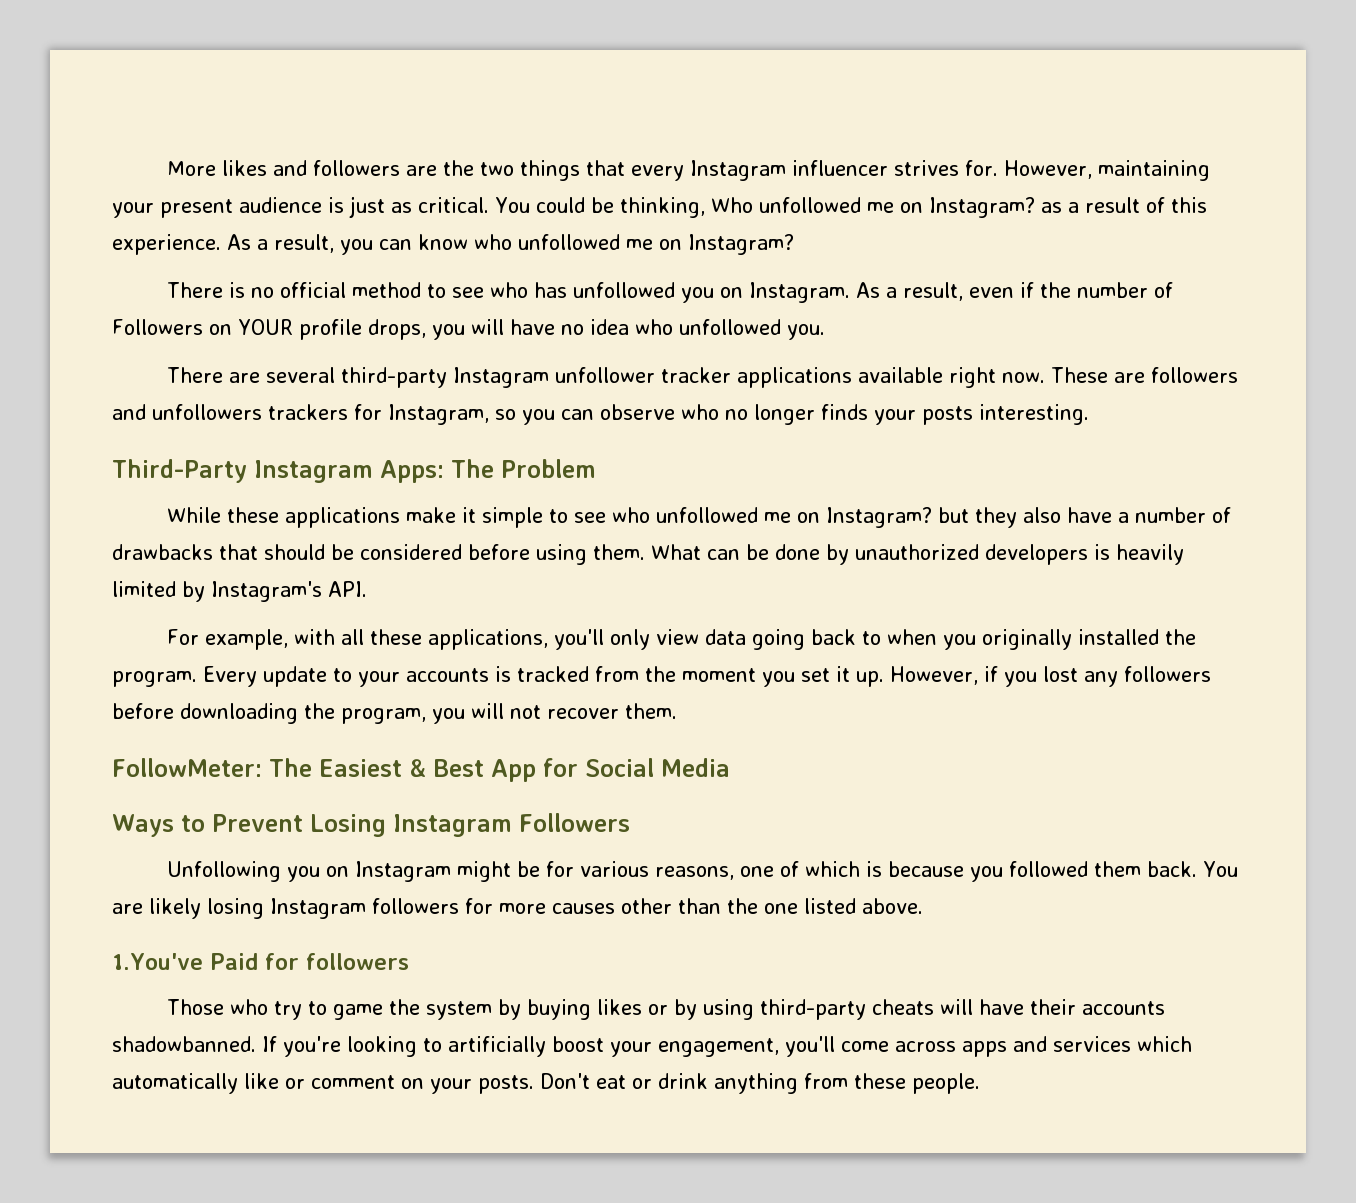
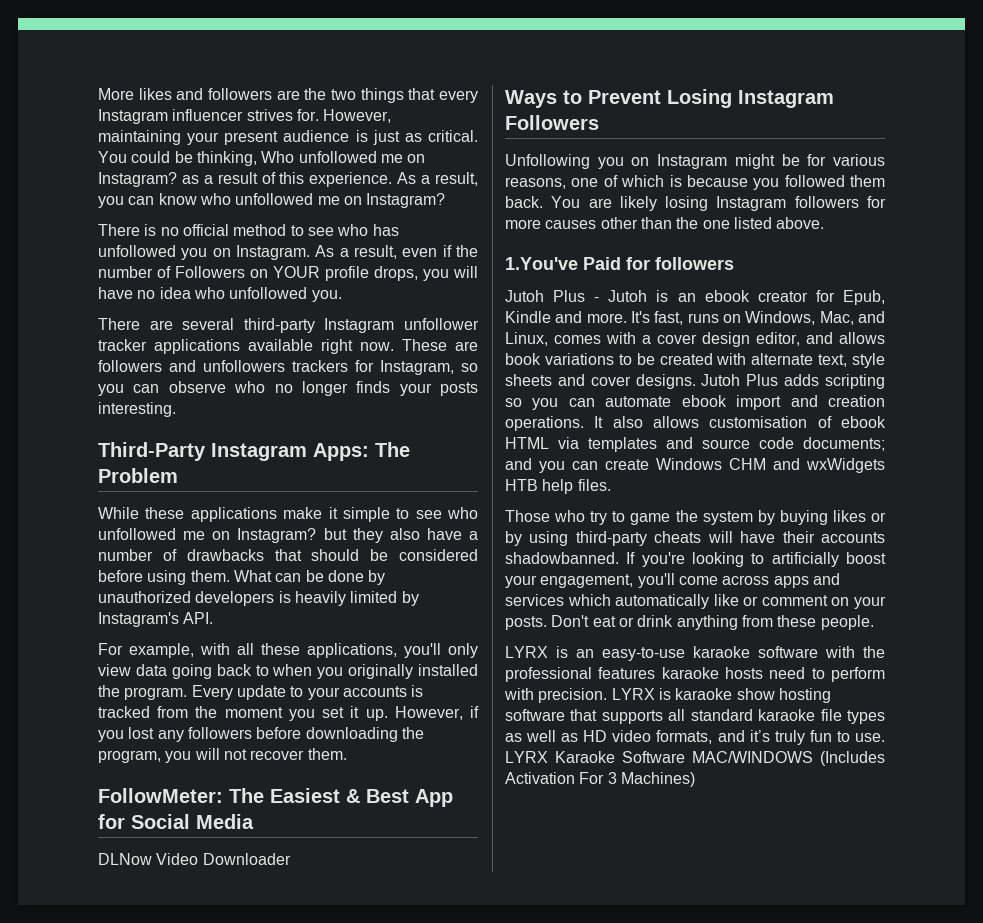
(730, 767) none -> [98,853,291,865] // DLNow Video Downloader
(409, 961) none -> [505,290,885,305] [505,311,885,325] [505,332,885,347] [505,353,885,368] [505,374,885,389] [505,395,885,410] [505,416,886,431] [505,437,885,452] [505,458,885,473] [505,479,611,494] // Jutoh Plus - Jutoh is an ebook creator for Epub, Kindle and more. It's fast, runs on Windows, Mac, and Linux, comes with a cover design editor, and allows book variations to be created with alternate text, style sheets and cover designs. Jutoh Plus adds scripting so you can automate ebook import and creation operations. It also allows customisation of ebook HTML via templates and source code documents; and you can create Windows CHM and wxWidgets HTB help files.
(980, 1083) none -> [505,646,885,661] [505,667,885,682] [504,688,831,703] [505,709,885,724] [505,730,885,745] [505,751,885,766] [505,772,695,787] // LYRX is an easy-to-use karaoke software with the professional features karaoke hosts need to perform with precision. LYRX is karaoke show hosting software that supports all standard karaoke file types as well as HD video formats, and it’s truly fun to use. LYRX Karaoke Software MAC/WINDOWS (Includes Activation For 3 Machines)

